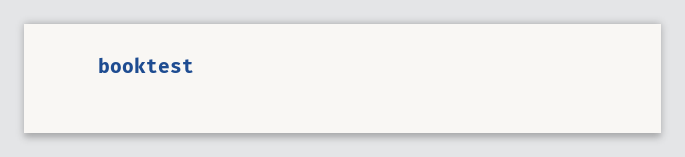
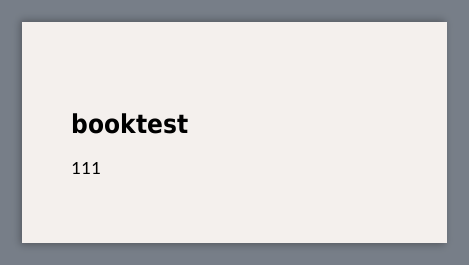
(194, 65) none -> [71,162,101,174] // 111

